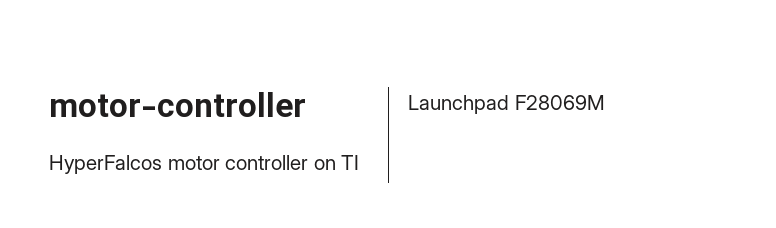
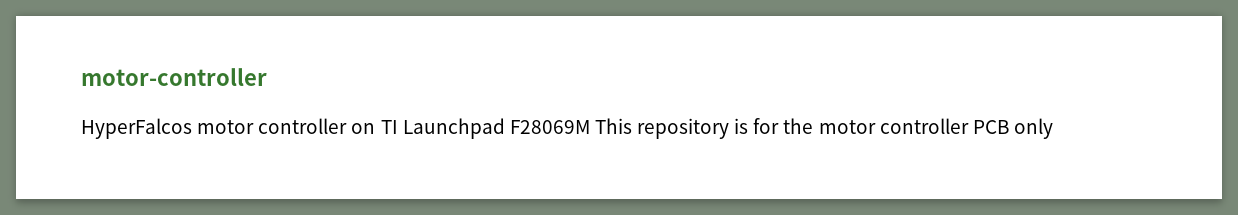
(605, 102) none -> [594,118,1053,139] This repository is for the motor controller PCB only

